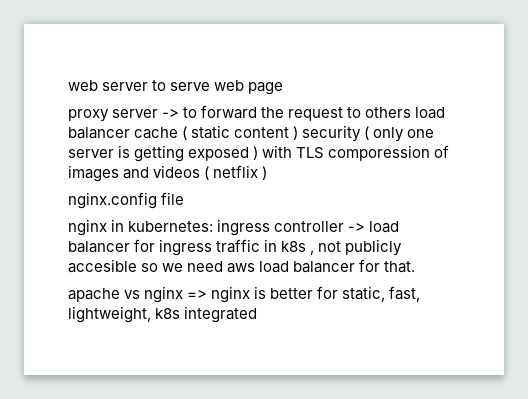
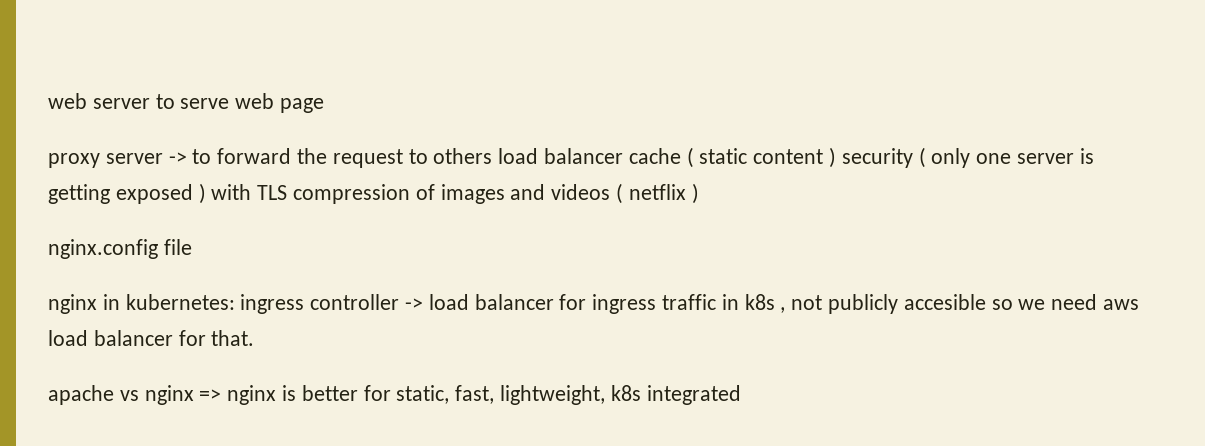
[328,145,431,161] comporession -> [293,184,411,204] compression

